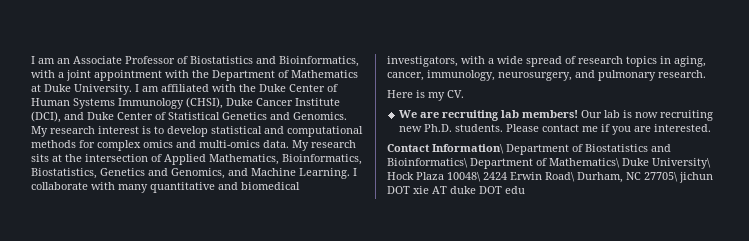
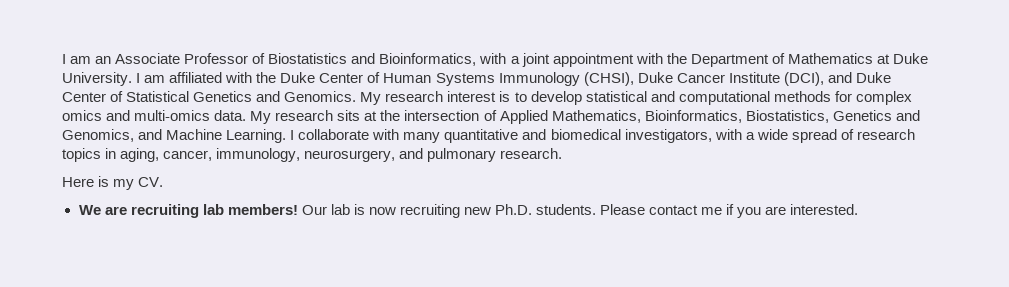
[387,144,671,155] [387,158,711,169] [387,172,713,183] [387,186,525,194] // Contact Information\ Department of Biostatistics and Bioinformatics\ Department of Mathematics\ Duke University\ Hock Plaza 10048\ 2424 Erwin Road\ Durham, NC 27705\ jichun DOT xie AT duke DOT edu -> (859, 209) none

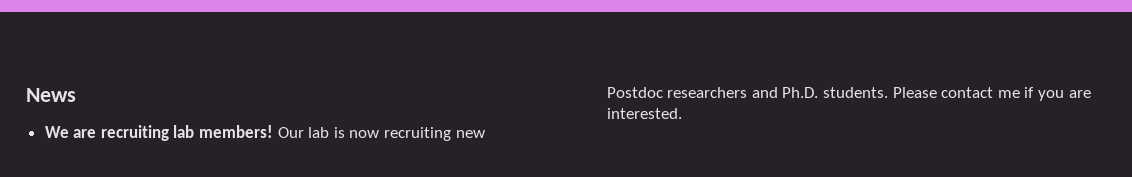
[62,53,928,67] [62,72,891,86] [62,91,912,105] [62,110,920,124] [62,129,915,143] [62,148,563,162] [62,176,164,190] I am an Associate Professor of Biostatistics and Bioinformatics, with a joint appointment with the Department of Mathematics at Duke University. I am affiliated with the Duke Center of Human Systems Immunology (CHSI), Duke Cancer Institute (DCI), and Duke Center of Statistical Genetics and Genomics. My research interest is to develop statistical and computational methods for complex omics and multi-omics data. My research sits at the intersection of Applied Mathematics, Bioinformatics, Biostatistics, Genetics and Genomics, and Machine Learning. I collaborate with many quantitative and biomedical investigators, with a wide spread of research topics in aging, cancer, immunology, neurosurgery, and pulmonary research. // Here is my CV. -> [26,88,76,102] News
(492, 211) none -> [606,87,778,98] Postdoc researchers and

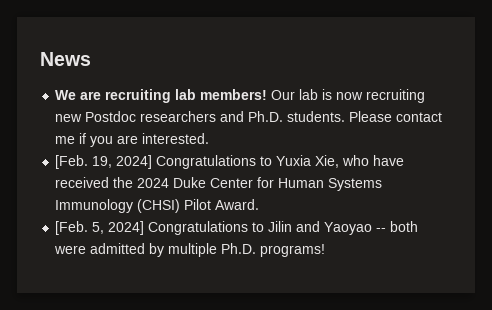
(682, 113) none -> [55,155,405,169] [55,177,383,191] [55,199,260,213] [55,221,419,235] [54,243,326,257] // [Feb. 19, 2024] Congratulations to Yuxia Xie, who have received the 2024 Duke Center for Human Systems Immunology (CHSI) Pilot Award. // [Feb. 5, 2024] Congratulations to Jilin and Yaoyao -- both were admitted by multiple Ph.D. programs!

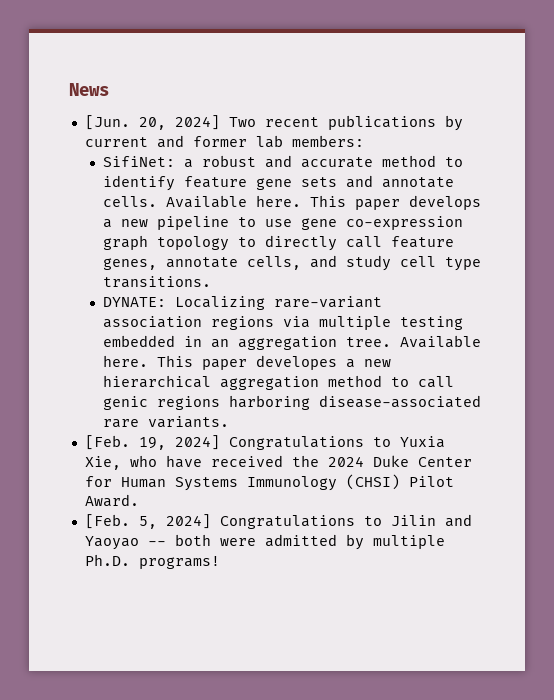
[55,89,426,103] [55,111,443,122] [55,133,210,147] We are recruiting lab members! Our lab is now recruiting new Postdoc researchers and Ph.D. students. Please contact me if you are interested. -> [84,115,463,131] [84,135,364,148] [102,155,463,168] [102,175,454,191] [102,195,481,210] [102,216,463,230] [102,235,454,251] [102,255,481,271] [102,276,211,288] [102,296,382,310] [102,316,463,330] [102,335,481,350] [102,355,391,370] [102,375,454,390] [102,395,481,410] [102,416,229,428] [Jun. 20, 2024] Two recent publications by current and former lab members: // SifiNet: a robust and accurate method to identify feature gene sets and annotate cells. Available here. This paper develops a new pipeline to use gene co-expression graph topology to directly call feature genes, annotate cells, and study cell type transitions. // DYNATE: Localizing rare-variant association regions via multiple testing embedded in an aggregation tree. Available here. This paper developes a new hierarchical aggregation method to call genic regions harboring disease-associated rare variants.

